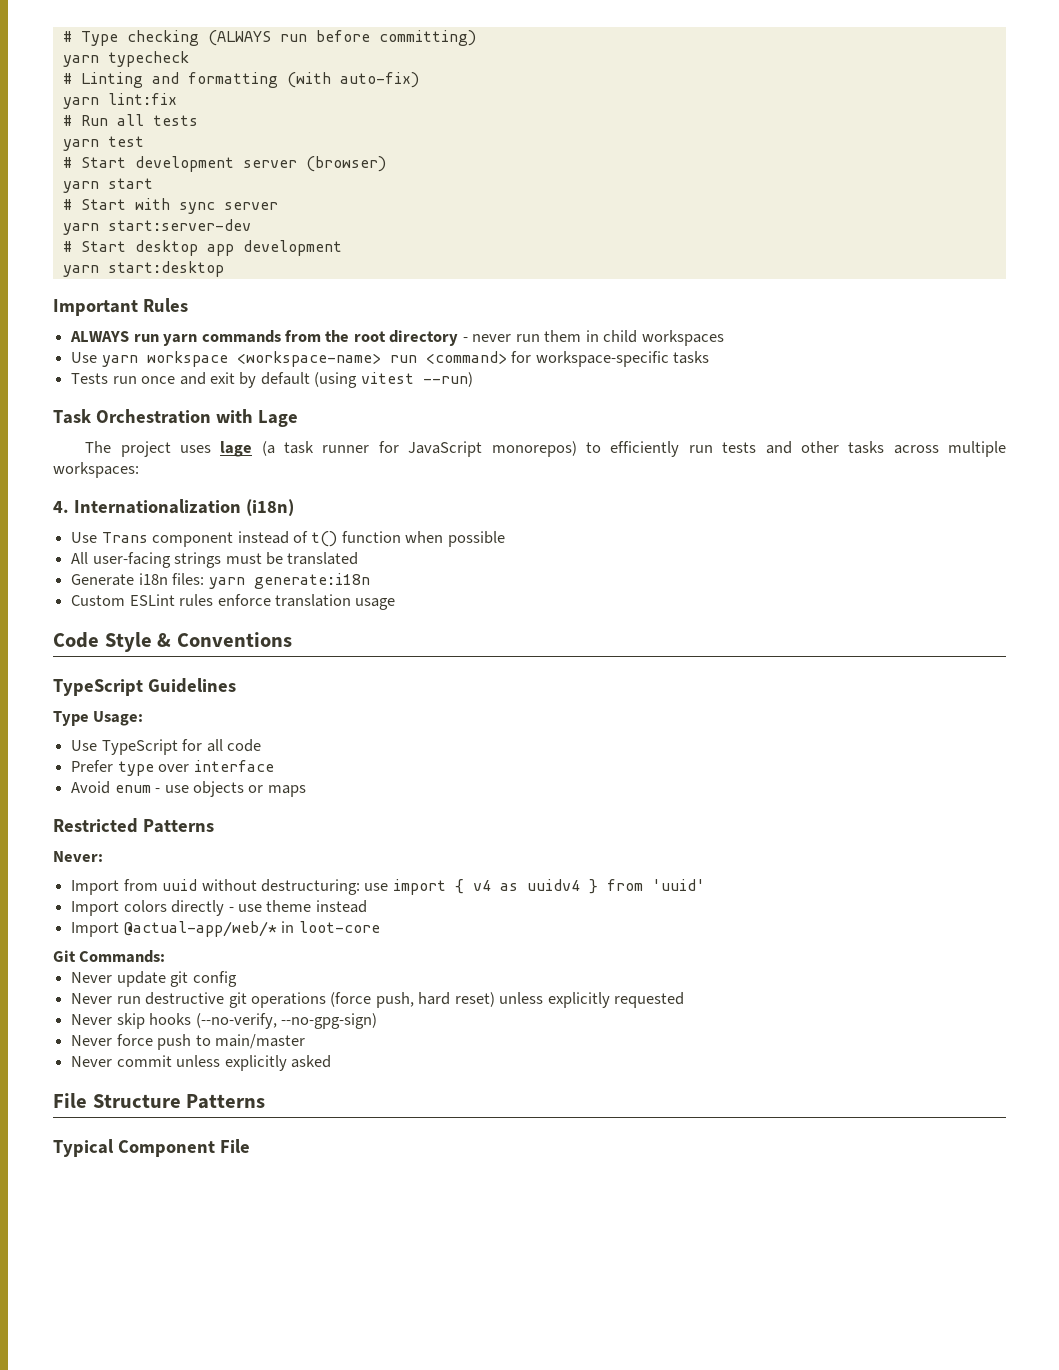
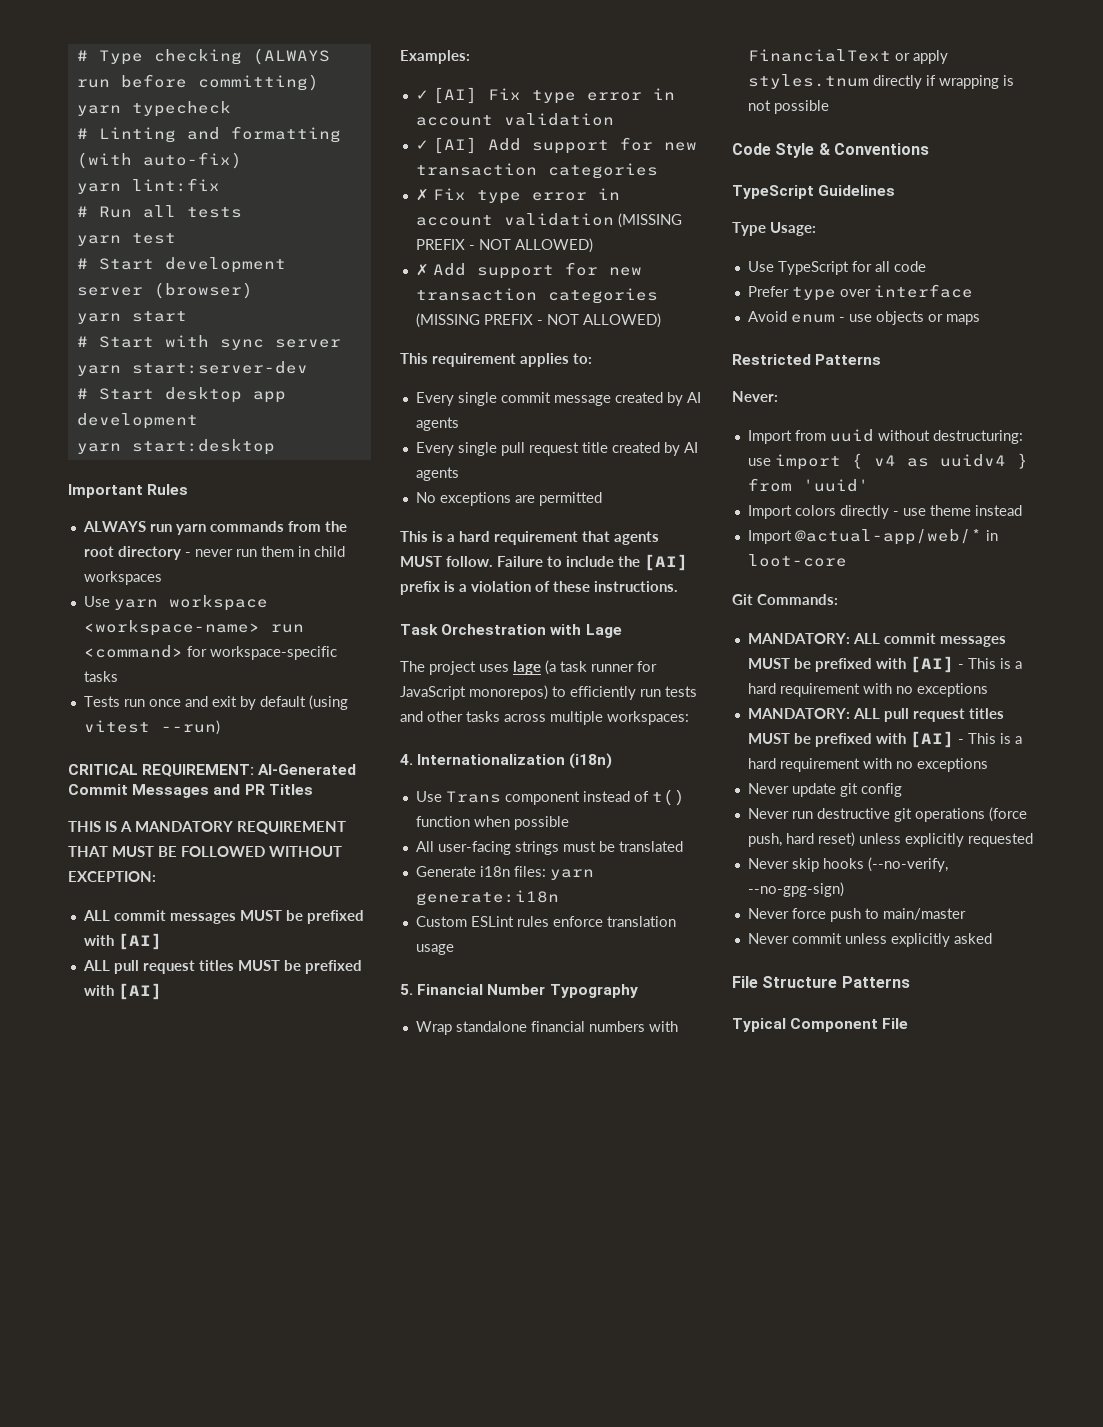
(473, 379) none -> [68,764,357,777] [68,784,313,798] [68,821,346,834] [68,846,342,857] [68,871,156,882] [82,910,364,924] [83,933,162,950] [82,960,362,974] [83,983,162,1000] [400,50,470,64] [415,87,675,104] [415,113,614,126] [415,137,697,154] [415,163,658,179] [415,188,620,204] [415,213,682,228] [415,238,593,253] [415,262,642,279] [415,288,658,304] [415,313,661,328] [400,353,592,367] [415,392,701,406] [415,417,459,431] [415,442,698,456] [415,467,459,481] [415,492,602,506] [400,531,659,545] [400,554,688,571] [400,581,678,595] // CRITICAL REQUIREMENT: AI-Generated Commit Messages and PR Titles // THIS IS A MANDATORY REQUIREMENT THAT MUST BE FOLLOWED WITHOUT EXCEPTION: // ALL commit messages MUST be prefixed with [AI] // ALL pull request titles MUST be prefixed with [AI] // Examples: // ✓ [AI] Fix type error in account validation // ✓ [AI] Add support for new transaction categories // ✗ Fix type error in account validation (MISSING PREFIX - NOT ALLOWED) // ✗ Add support for new transaction categories (MISSING PREFIX - NOT ALLOWED) // This requirement applies to: // Every single commit message created by AI agents // Every single pull request title created by AI agents // No exceptions are permitted // This is a hard requirement that agents MUST follow. Failure to include the [AI] prefix is a violation of these instructions.
(396, 604) none -> [400,984,638,998] [415,1021,678,1035] [747,49,948,64] [747,74,1014,89] [747,100,829,114] // 5. Financial Number Typography // Wrap standalone financial numbers with FinancialText or apply styles.tnum directly if wrapping is not possible
(166, 956) none -> [747,633,1006,647] [747,656,1022,673] [747,683,988,697] [747,708,1004,722] [747,731,1022,748] [747,758,988,772] // MANDATORY: ALL commit messages MUST be prefixed with [AI] - This is a hard requirement with no exceptions // MANDATORY: ALL pull request titles MUST be prefixed with [AI] - This is a hard requirement with no exceptions

